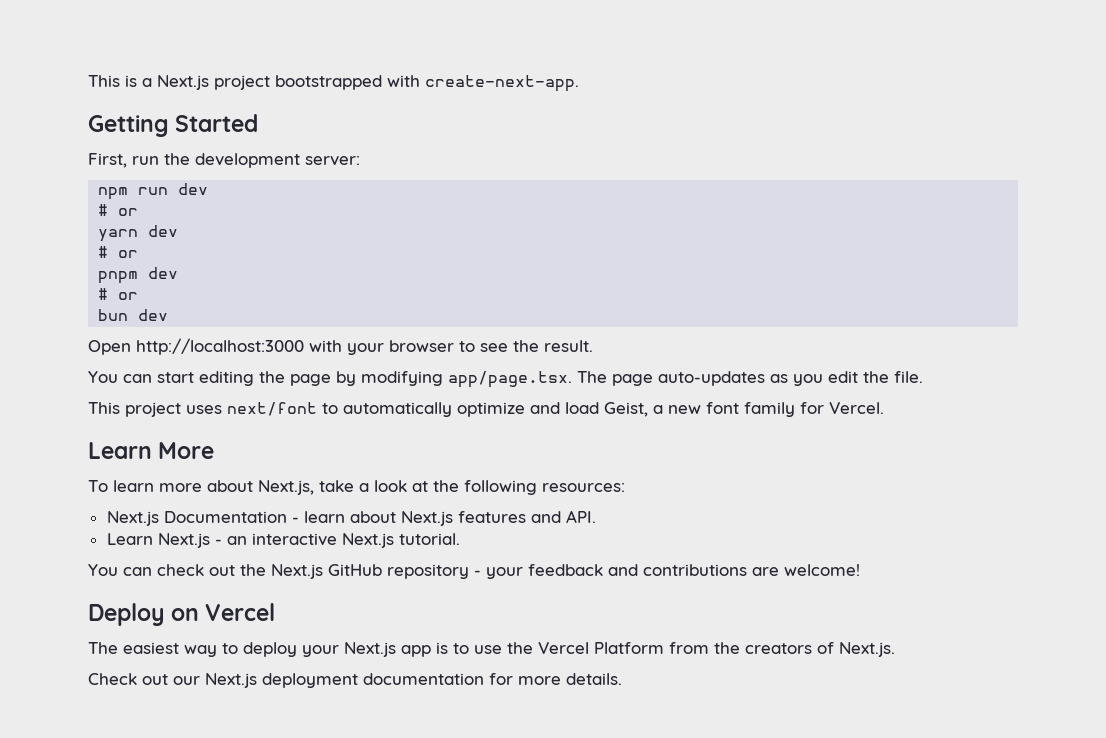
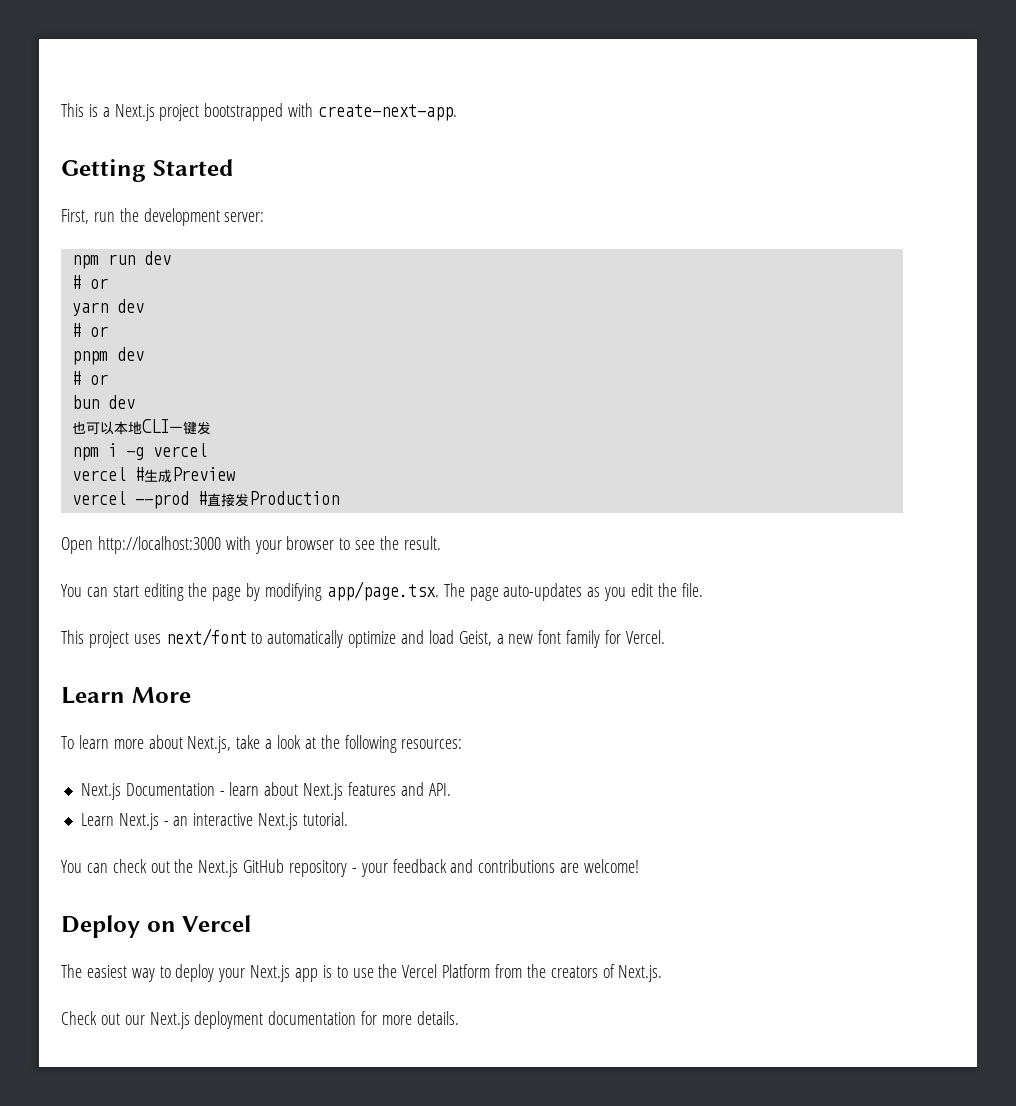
(169, 315) none -> [71,419,211,435] [71,443,207,461] [71,467,235,483] [71,491,339,509] // 也可以本地CLI一键发 // npm i -g vercel // vercel #生成Preview // vercel --prod #直接发Production

